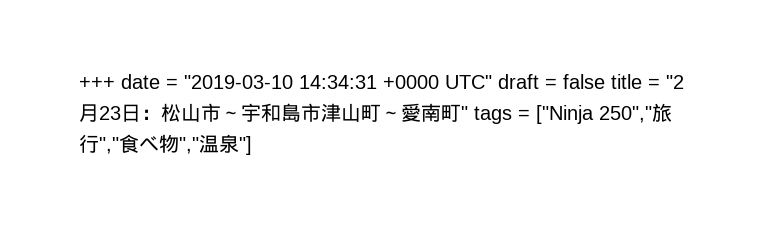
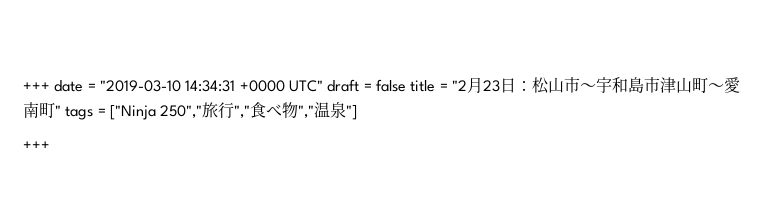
(252, 145) none -> [23,141,50,150] // +++

